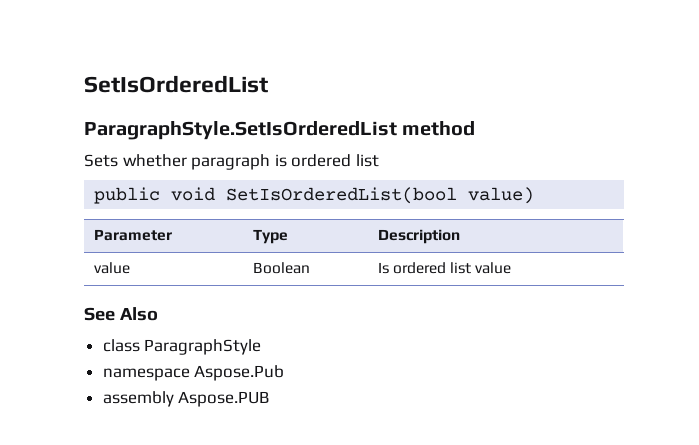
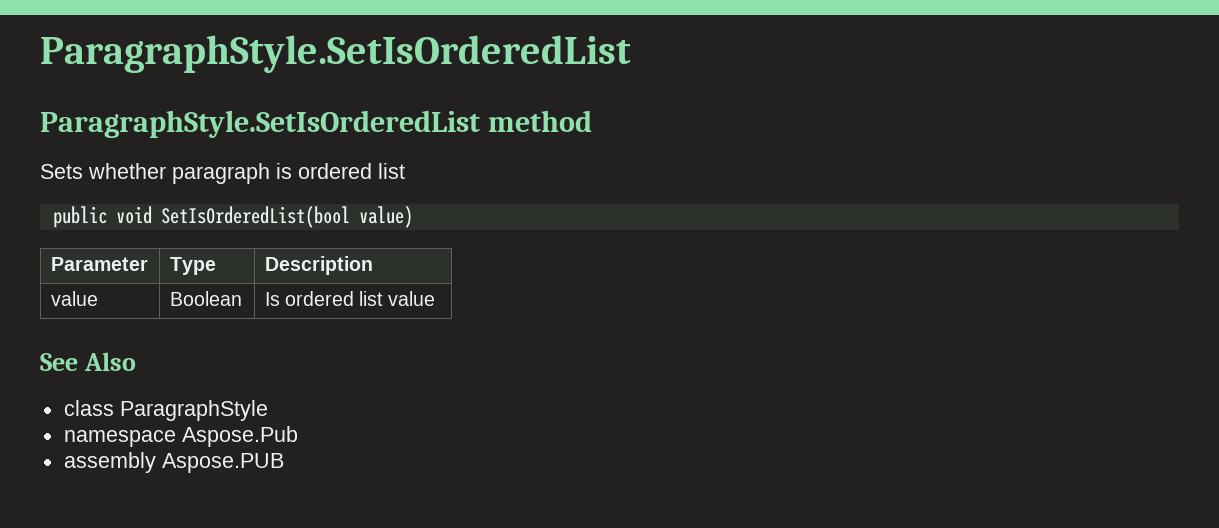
[84,75,268,93] SetIsOrderedList -> [40,35,631,73] ParagraphStyle.SetIsOrderedList

